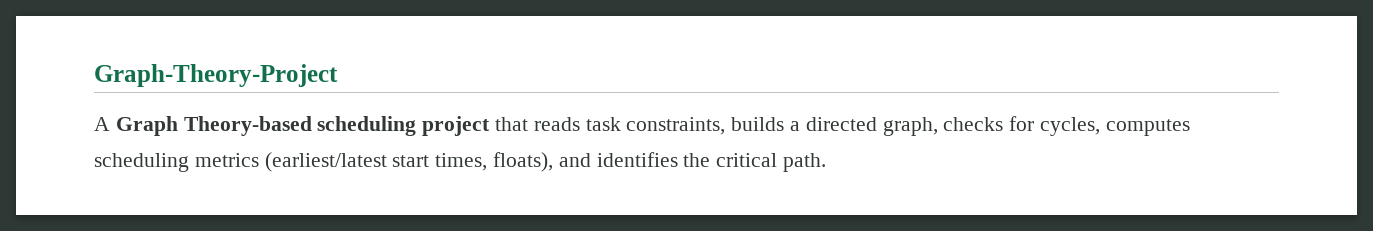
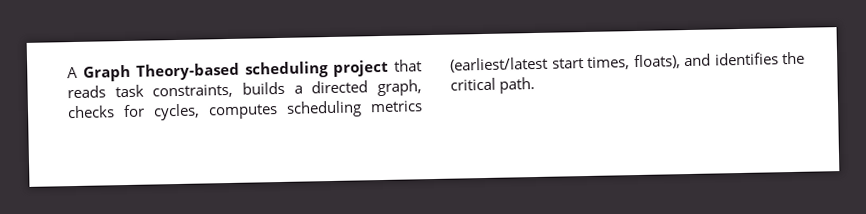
[94,64,338,87] Graph-Theory-Project // -> (67, 72) none

